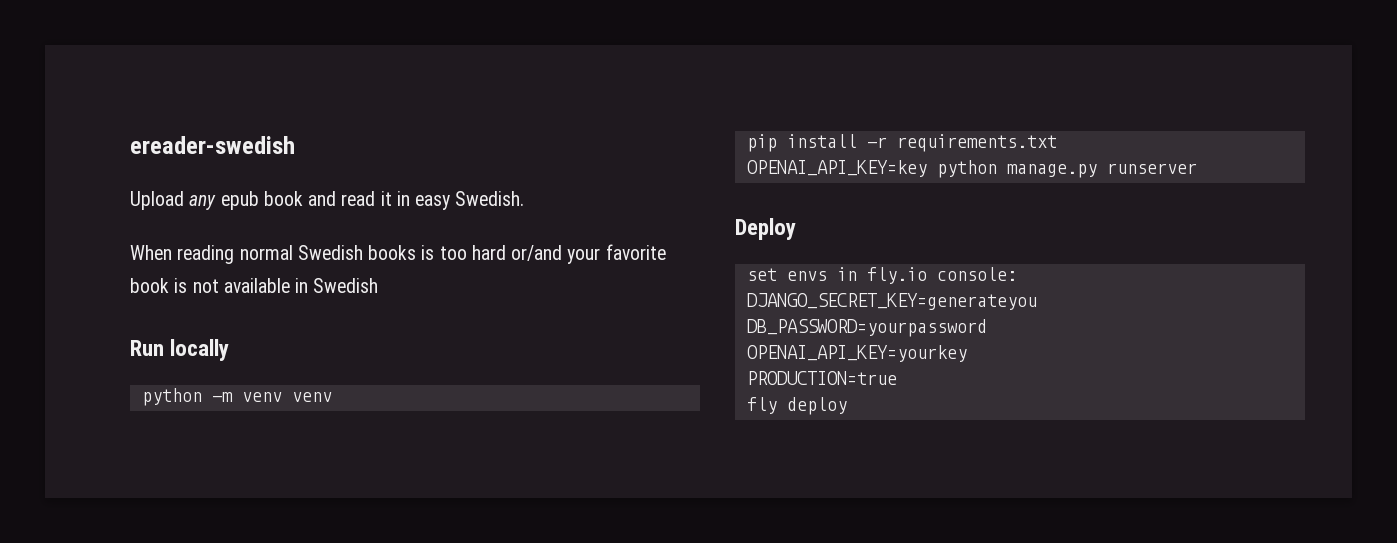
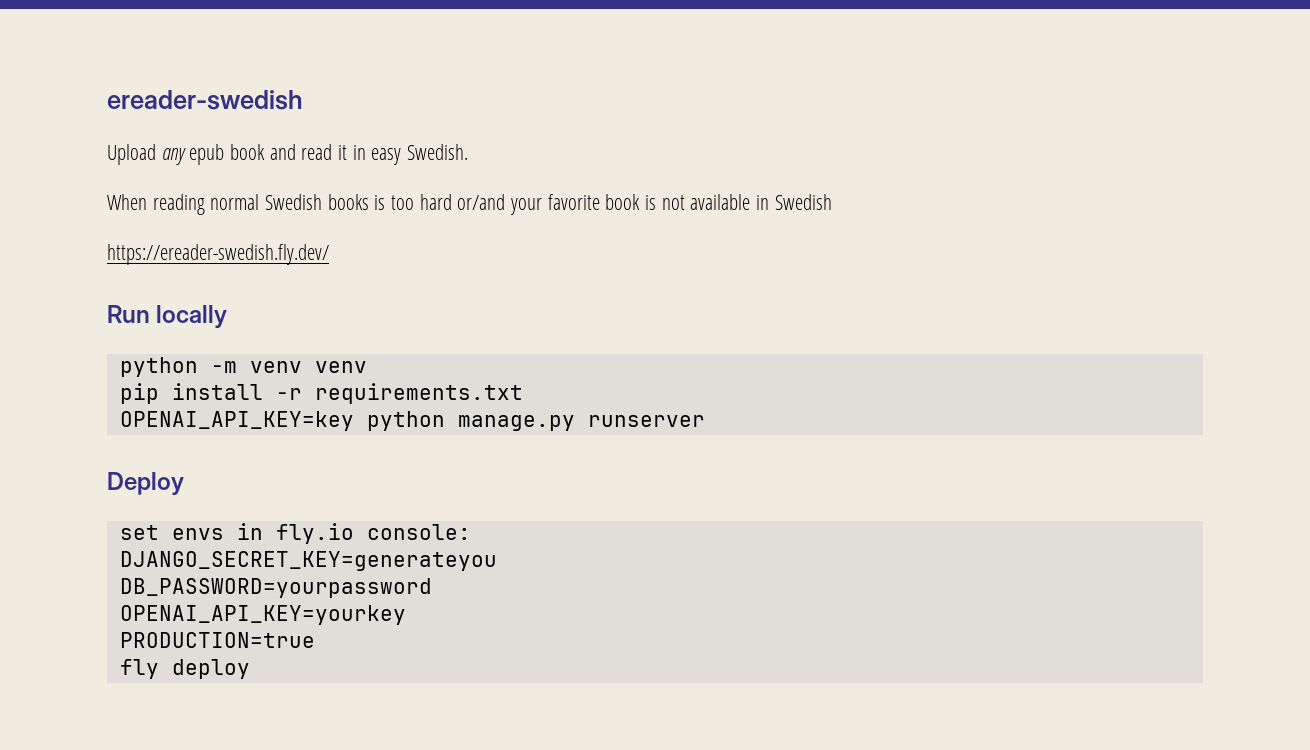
(379, 285) none -> [107,244,329,265] // https://ereader-swedish.fly.dev/

